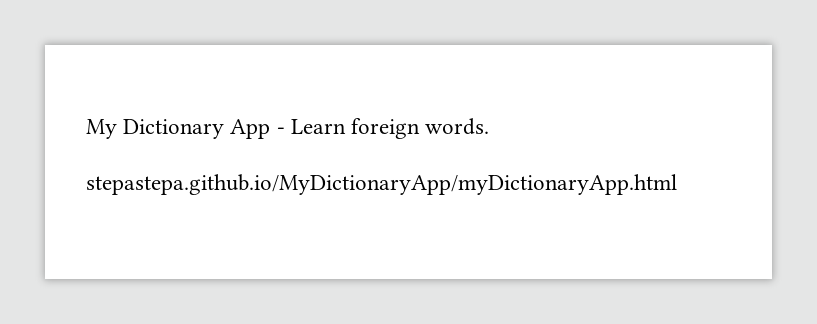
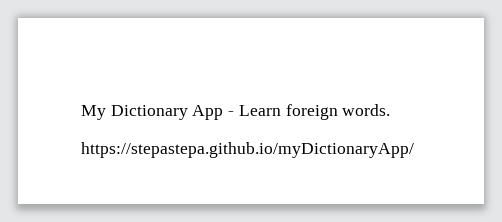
[86,174,677,195] stepastepa.github.io/MyDictionaryApp/myDictionaryApp.html -> [81,142,414,158] https://stepastepa.github.io/myDictionaryApp/

